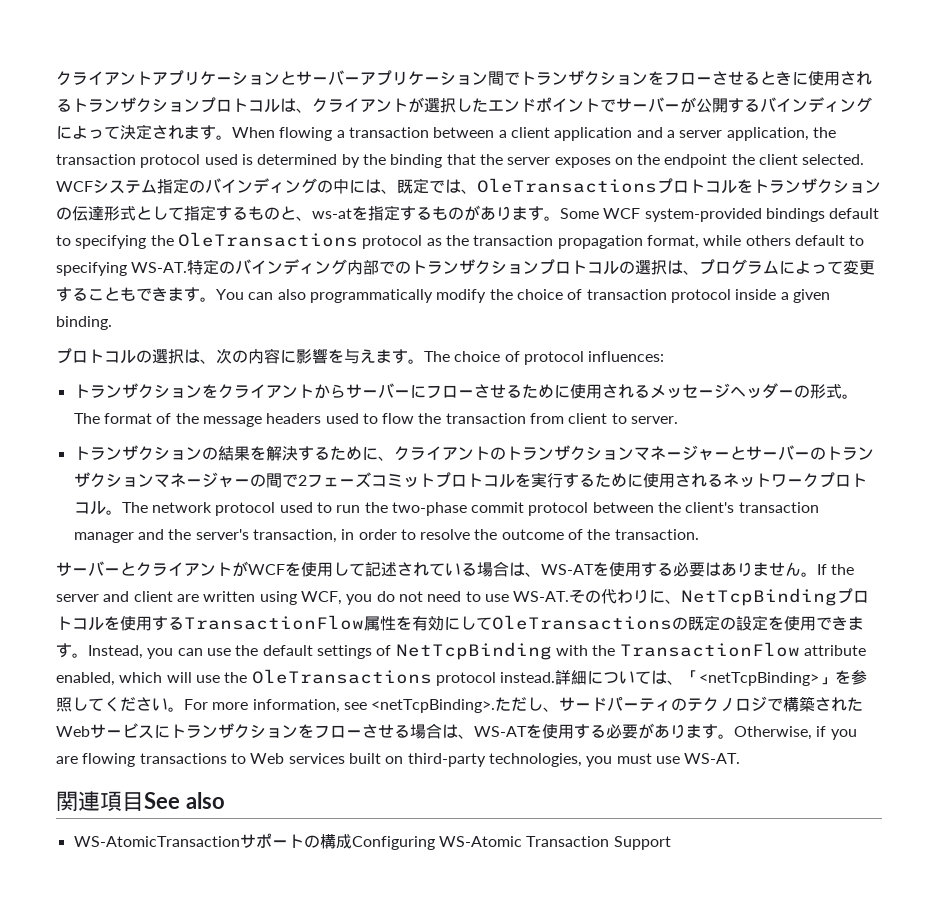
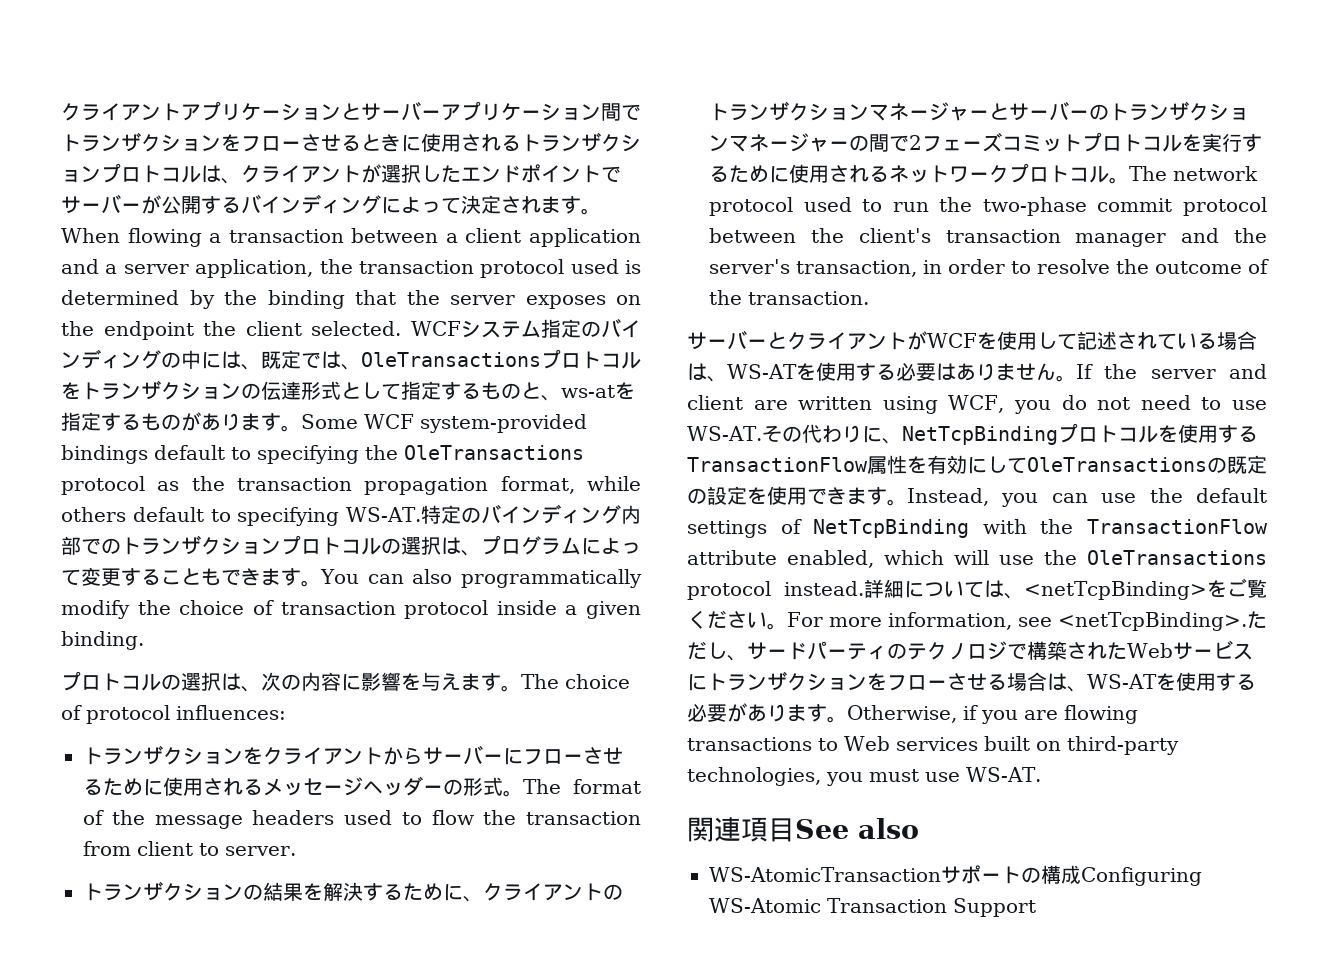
[683,670,868,686] [56,697,104,712] 「<netTcpBinding>」を参照して -> [1024,578,1267,600] <netTcpBinding>をご覧

